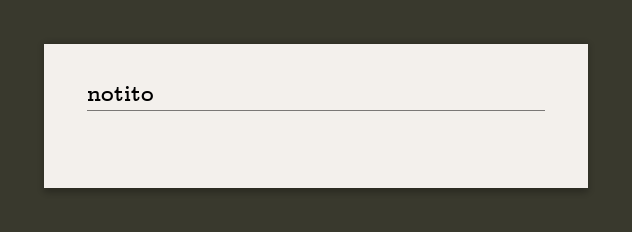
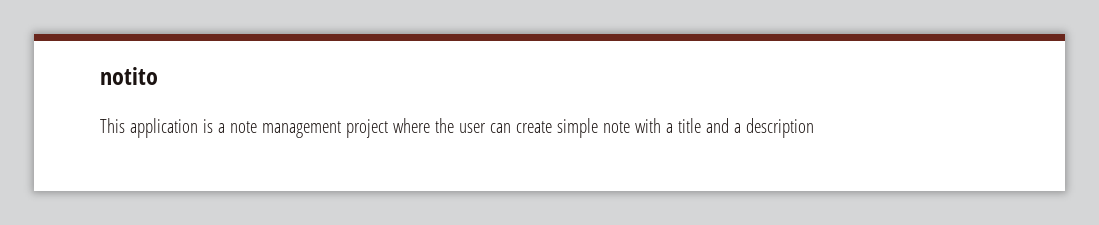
(154, 93) none -> [100,118,814,138] // This application is a note management project where the user can create simple note with a title and a description

